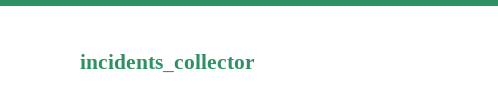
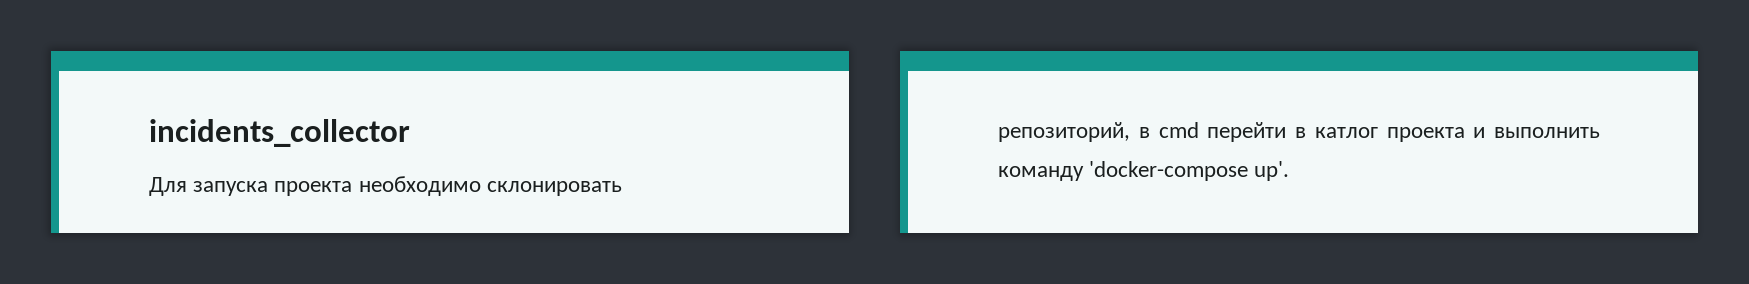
(255, 63) none -> [149,176,622,196] [998,122,1600,142] [998,161,1290,181] // Для запуска проекта необходимо склонировать репозиторий, в cmd перейти в катлог проекта и выполнить команду 'docker-compose up'.

